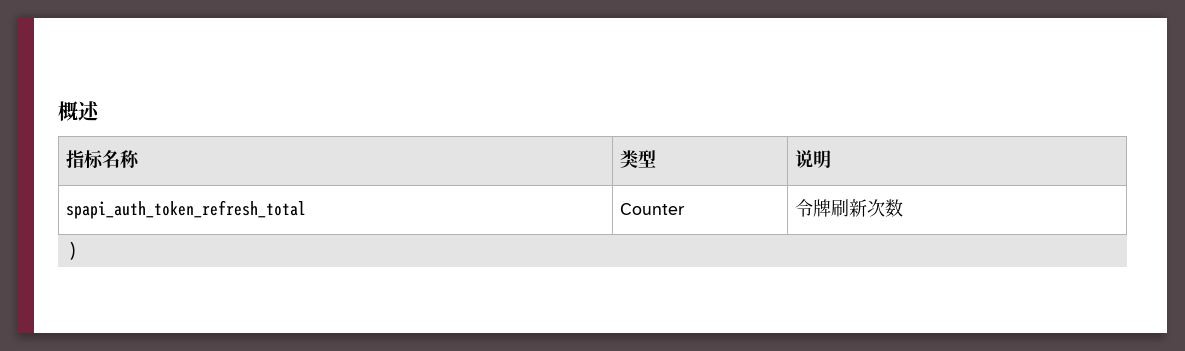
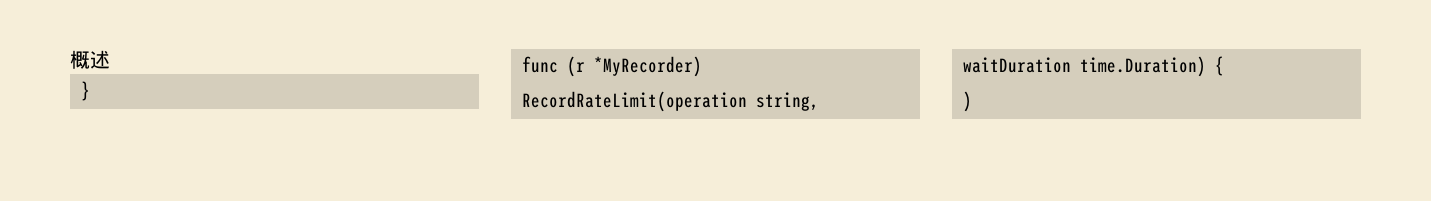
[66,150,141,169] [620,150,657,168] [795,150,832,168] [66,200,307,219] [620,203,686,215] [795,199,904,217] // 指标名称 | 类型 | 说明 // spapi_auth_token_refresh_total | Counter | 令牌刷新次数 -> [80,81,90,101] [521,56,702,77] [521,91,819,112] [962,56,1224,77] // } // func (r *MyRecorder) RecordRateLimit(operation string, waitDuration time.Duration) {

